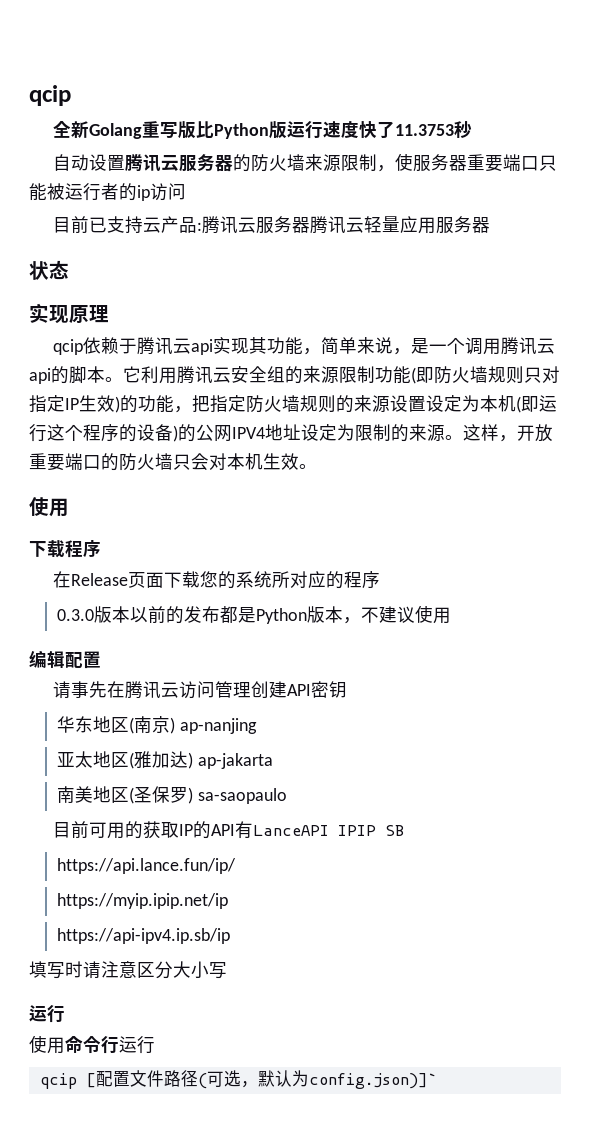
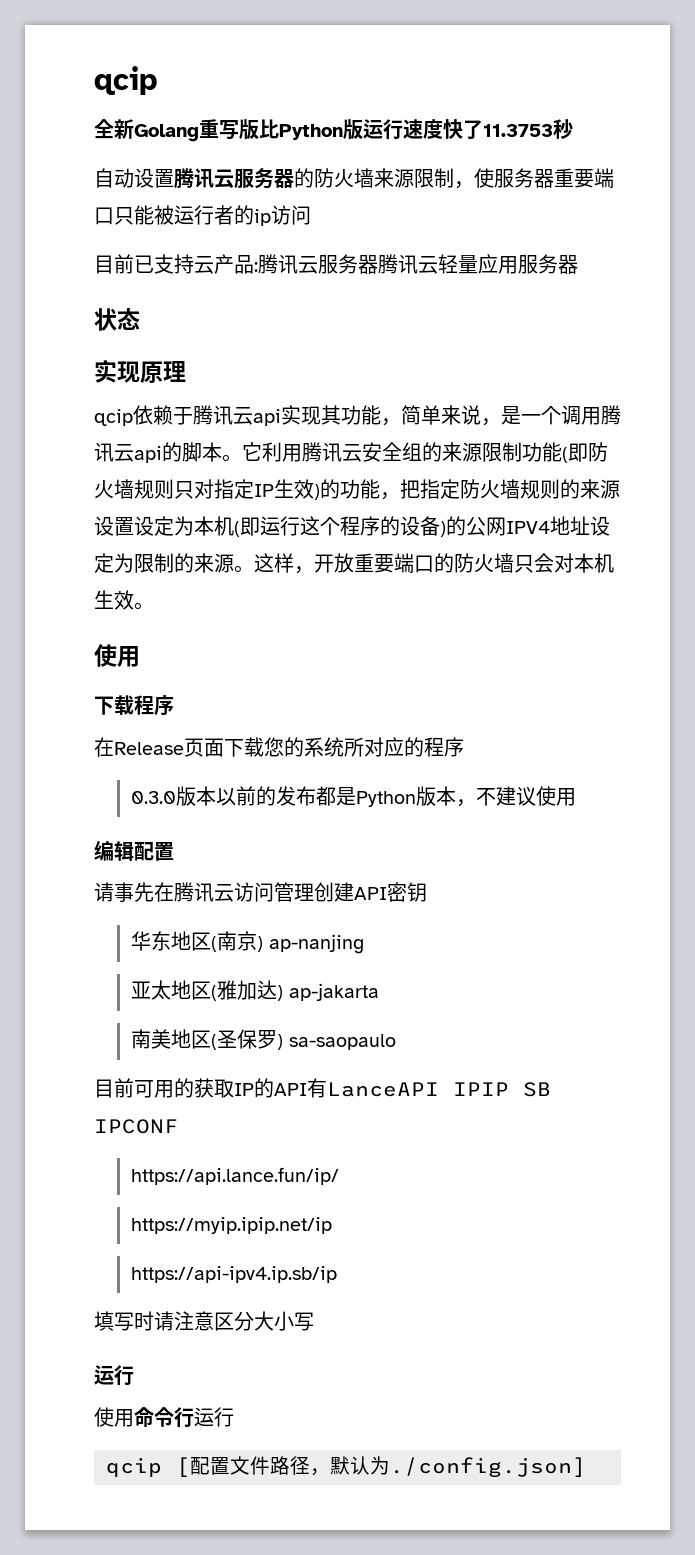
(404, 830) none -> [94,1119,178,1134] IPCONF
[197,1070,241,1089] (可选 -> (310, 1465) none
[308,1073,437,1089] config.json)]` -> [390,1457,586,1477] ./config.json]

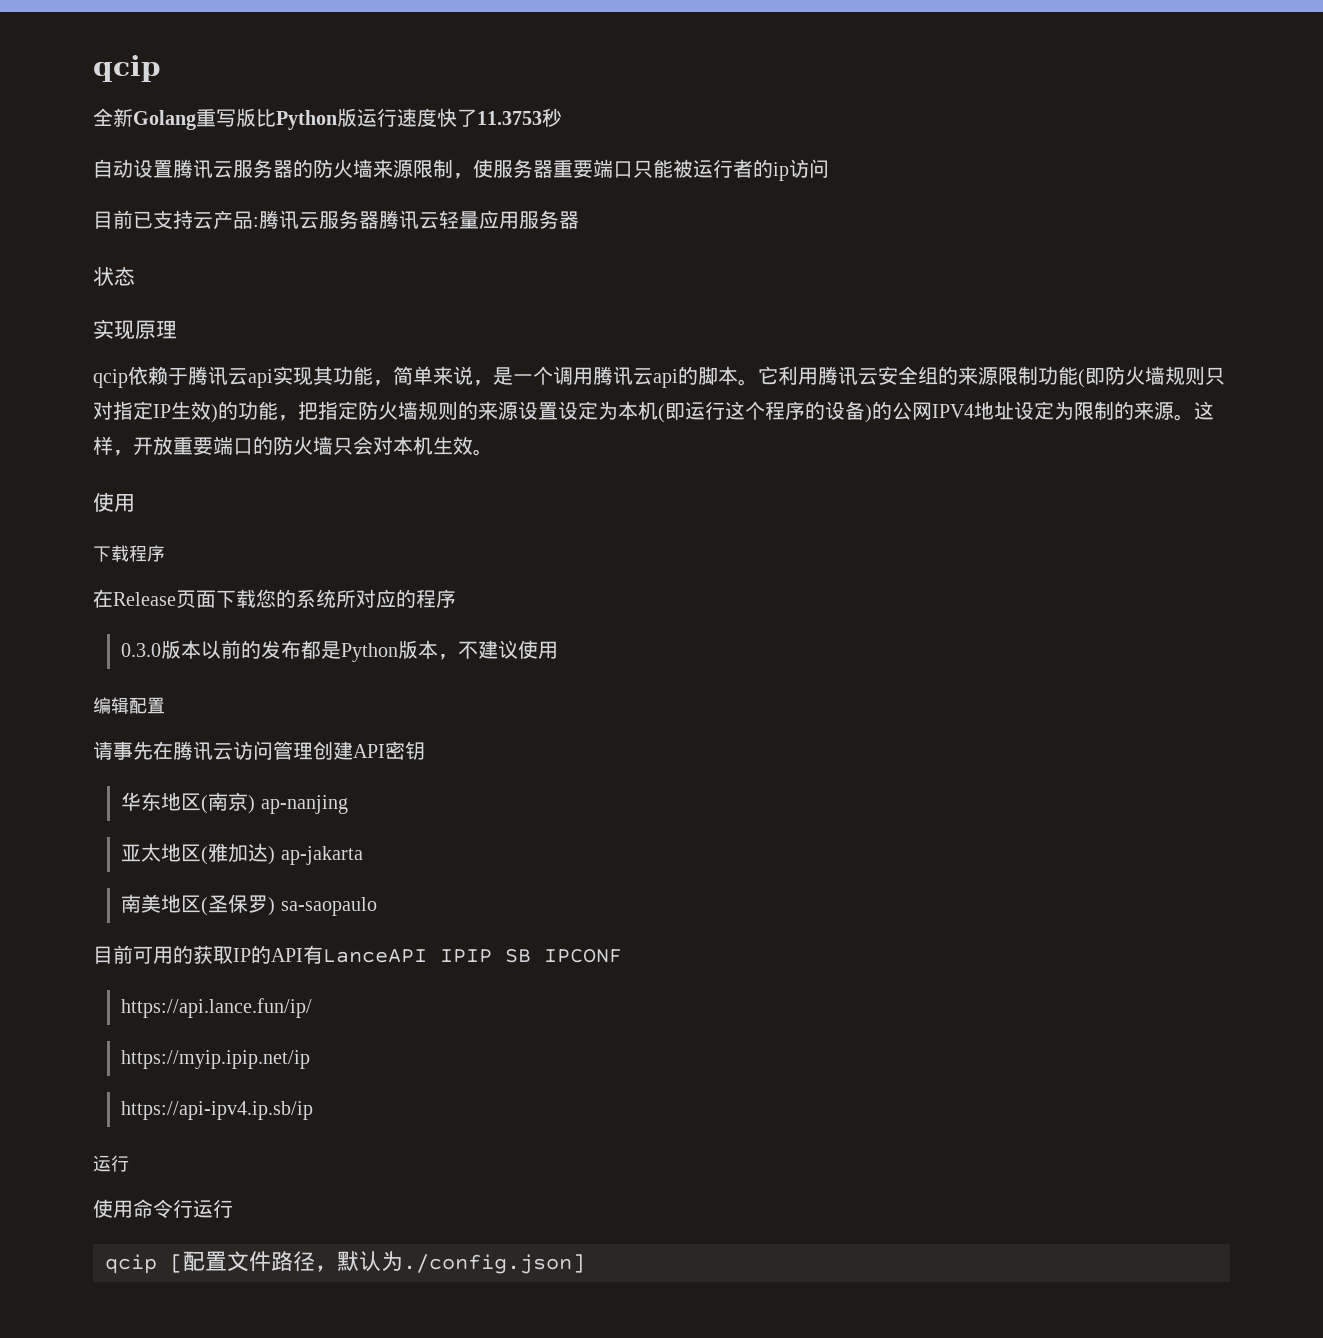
[94,1311,314,1331] // 填写时请注意区分大小写 -> (314, 1110) none

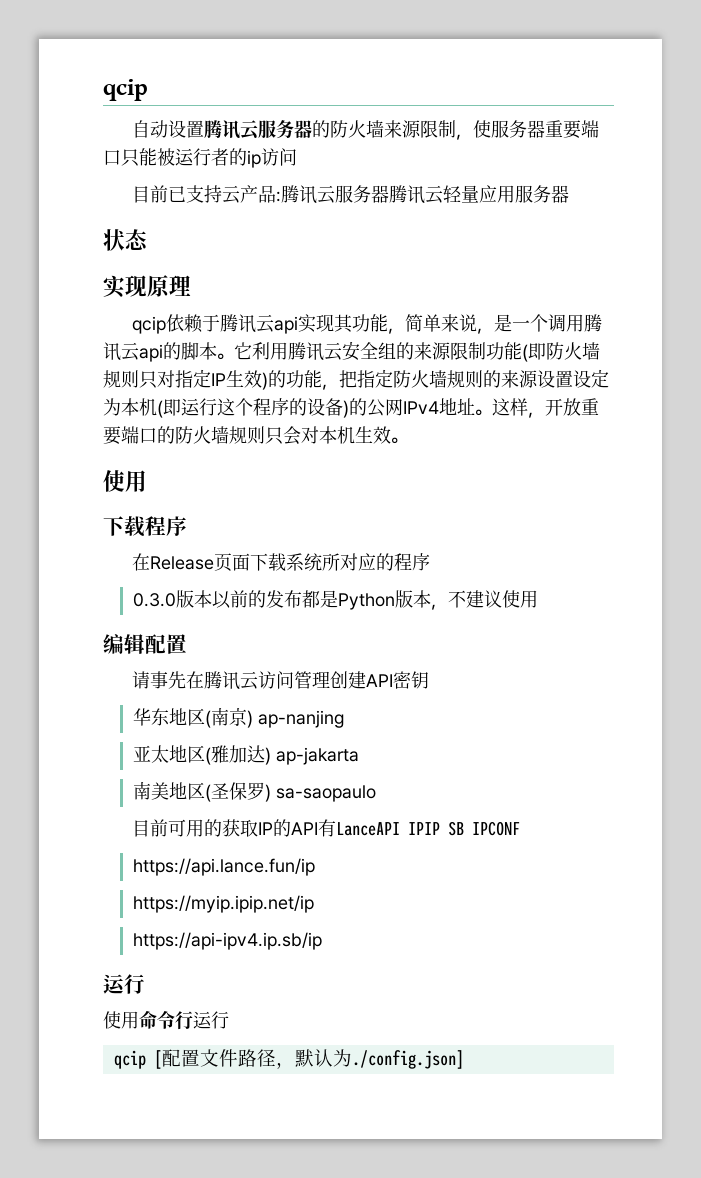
[93,55,161,82] [93,108,562,130] qcip // 全新Golang重写版比Python版运行速度快了11.3753秒 -> [103,79,148,101] qcip
[932,401,1174,420] IPV4地址设定为限制的来源 -> [403,398,475,415] IPv4地址
(333, 445) none -> [229,426,265,444] 规则
[256,589,296,608] 您的 -> (286, 562) none
[121,998,313,1018] https://api.lance.fun/ip/ -> [132,858,315,876] https://api.lance.fun/ip

